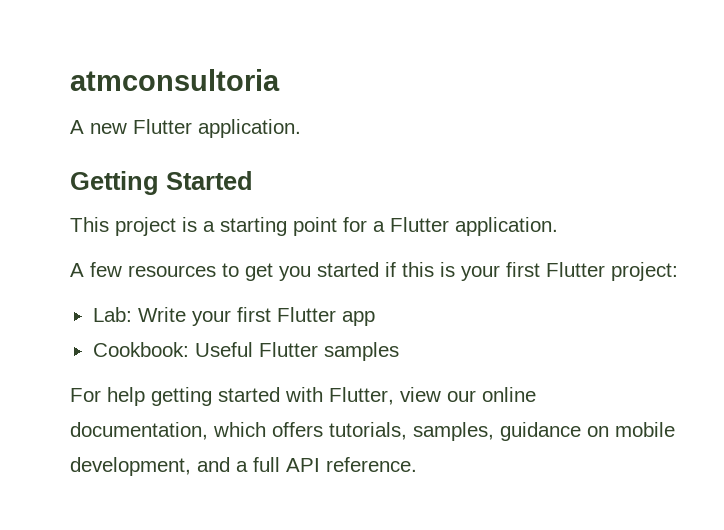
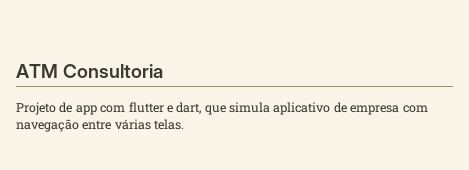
[70,69,280,91] [70,119,301,138] [70,171,253,195] [70,217,558,236] [70,262,678,281] [92,307,375,326] [92,342,399,361] [70,387,536,406] [70,422,675,441] [70,457,417,476] atmconsultoria // A new Flutter application. // Getting Started // This project is a starting point for a Flutter application. // A few resources to get you started if this is your first Flutter project: // Lab: Write your first Flutter app // Cookbook: Useful Flutter samples // For help getting started with Flutter, view our online documentation, which offers tutorials, samples, guidance on mobile development, and a full API reference. -> [16,64,164,78] [16,102,428,115] [16,119,185,132] ATM Consultoria // Projeto de app com flutter e dart, que simula aplicativo de empresa com navegação entre várias telas.

